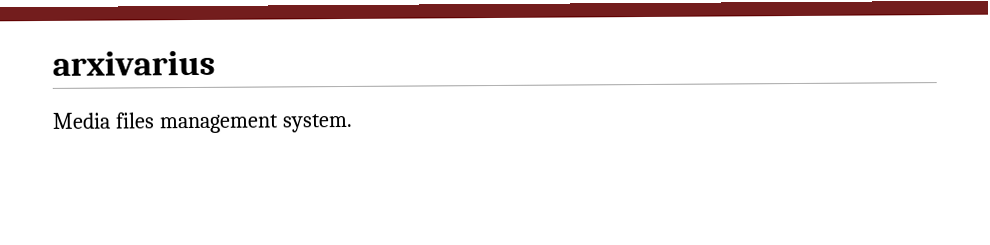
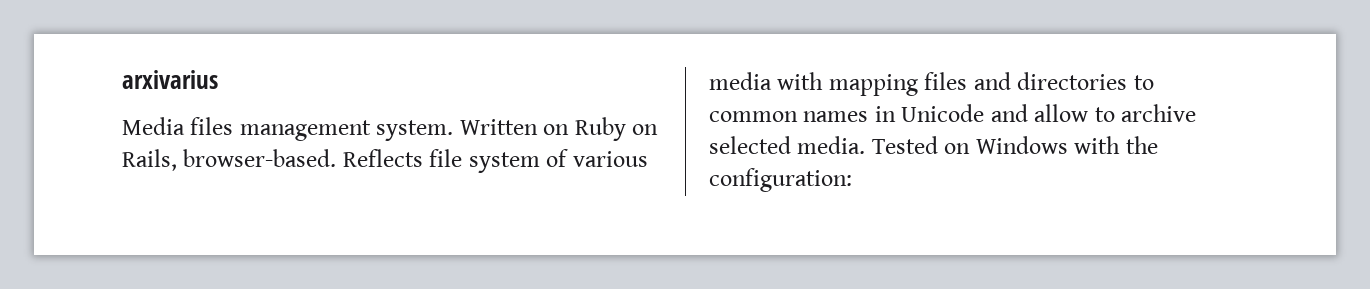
(353, 123) none -> [459,117,659,141] [122,149,648,173] [709,72,1154,96] [709,104,1197,122] [709,136,1158,154] [709,168,852,192] Written on Ruby on Rails, browser-based. Reflects file system of various media with mapping files and directories to common names in Unicode and allow to archive selected media. Tested on Windows with the configuration:

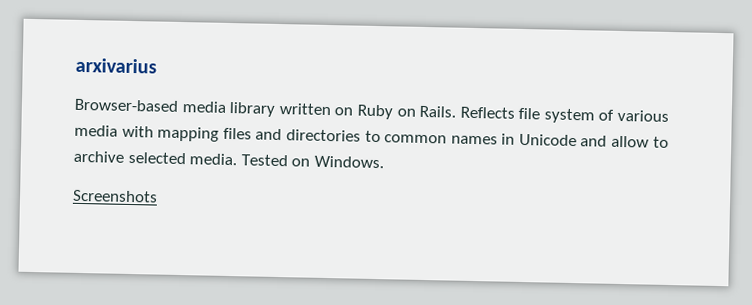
[122,117,538,141] Media files management system. Written -> [74,98,331,117] Browser-based media library written
[122,149,337,171] Rails, browser-based. -> [419,105,457,118] Rails.
[975,136,1158,154] [709,168,852,192] Windows with the configuration: -> [313,155,384,169] [72,189,158,203] Windows. // Screenshots

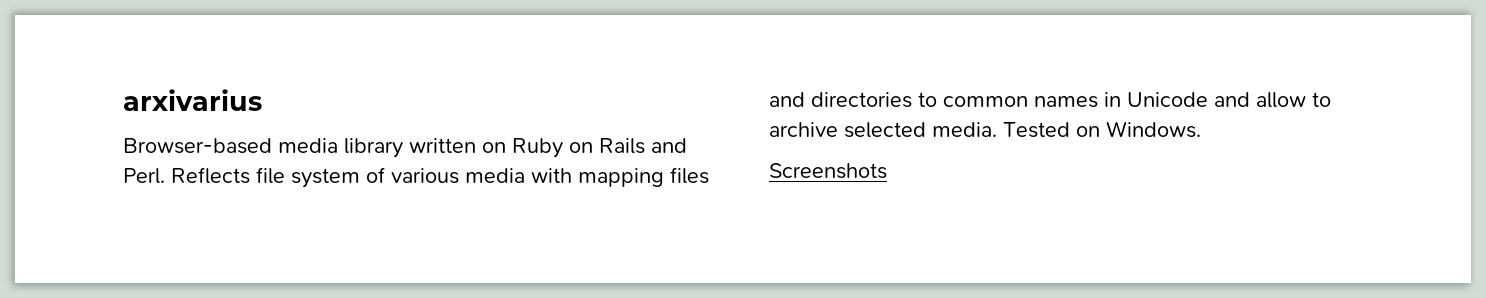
[419,105,457,118] Rails. -> [599,138,687,154] [123,168,165,184] Rails and Perl.

